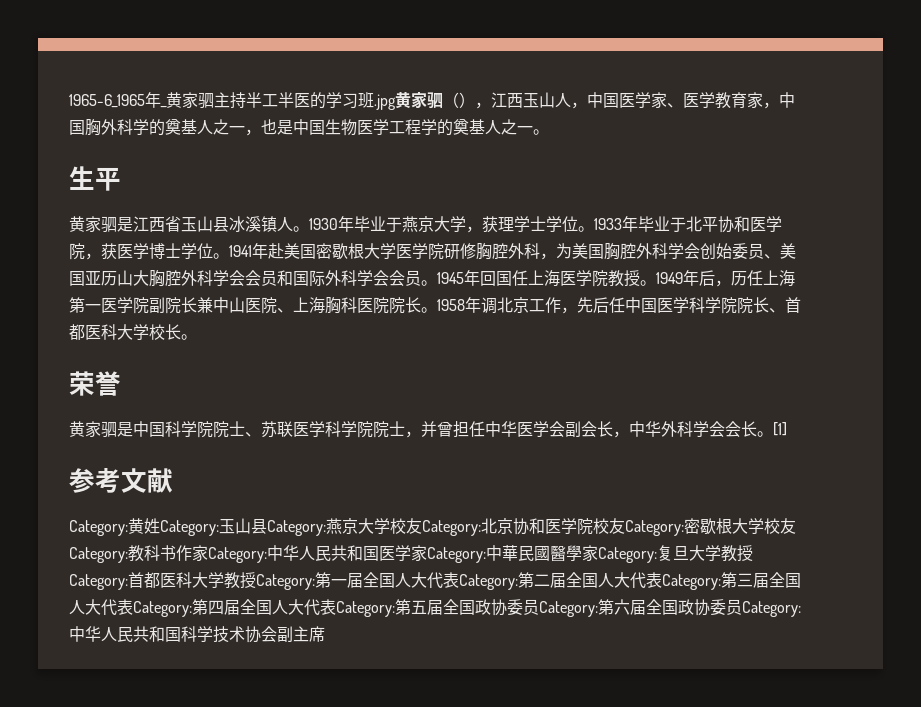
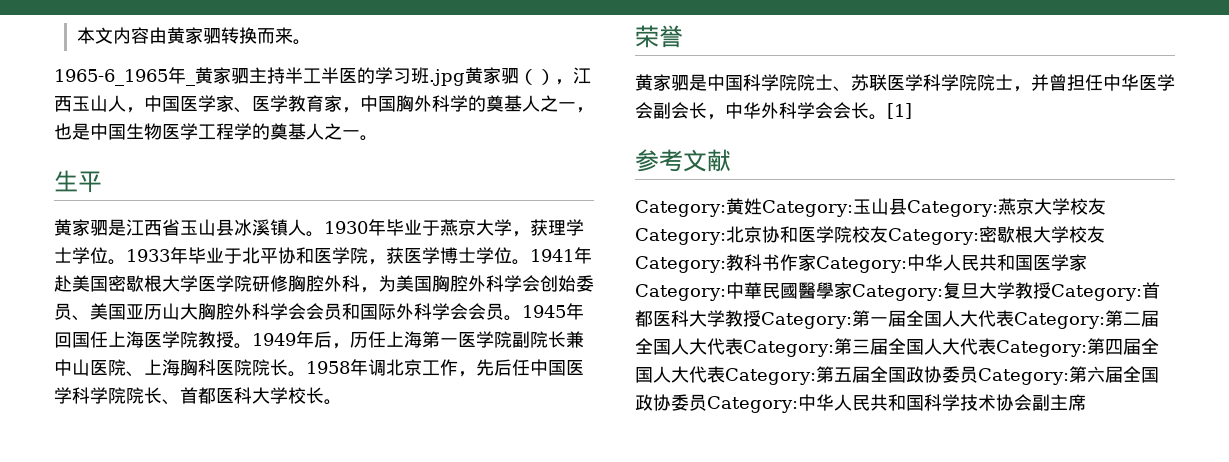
(69, 101) none -> [77,27,312,45] 本文内容由黄家驷转换而来。 //

